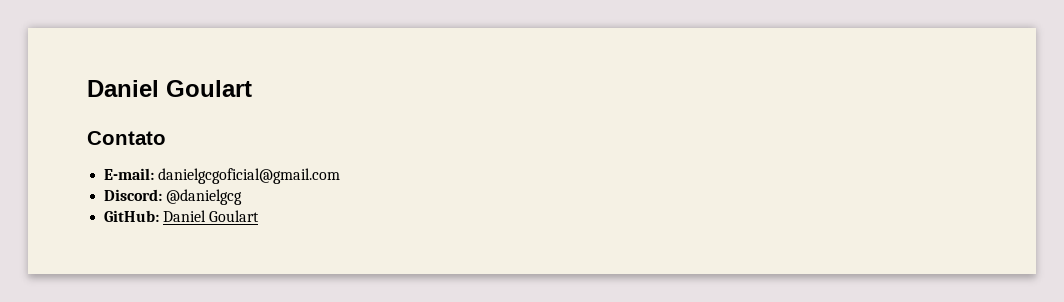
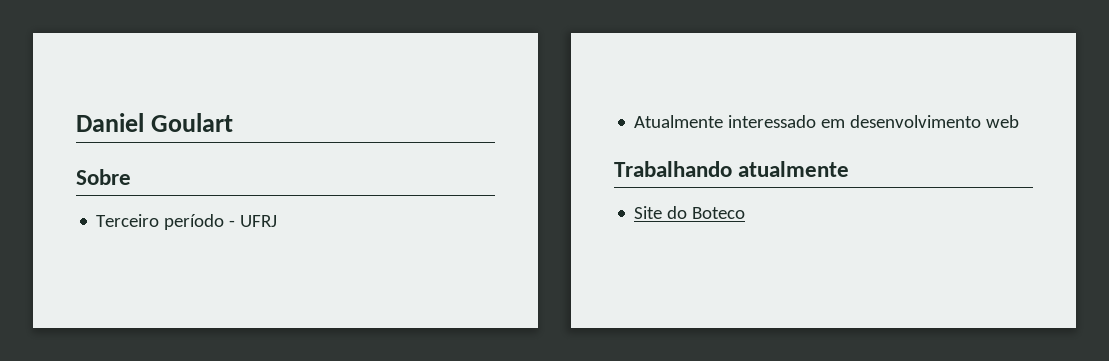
[87,131,166,145] [104,168,341,184] [104,189,243,205] [104,210,260,222] Contato // E-mail: danielgcgoficial@gmail.com // Discord: @danielgcg // GitHub: Daniel Goulart -> [76,169,131,185] [96,214,278,230] [634,115,1020,128] [614,161,850,177] [634,206,746,219] Sobre // Terceiro período - UFRJ // Atualmente interessado em desenvolvimento web // Trabalhando atualmente // Site do Boteco

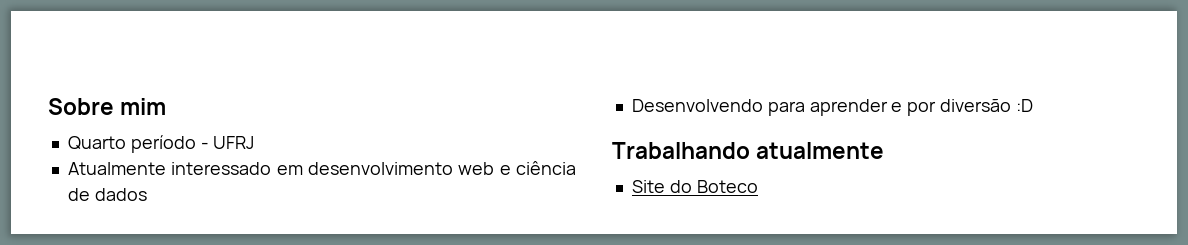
[76,113,234,132] [76,169,131,185] [96,214,160,227] Daniel Goulart // Sobre // Terceiro -> [48,98,167,115] [67,136,126,150] Sobre mim // Quarto
(1020, 121) none -> [499,161,576,175] [67,188,147,201] [631,99,1033,116] e ciência de dados // Desenvolvendo para aprender e por diversão :D

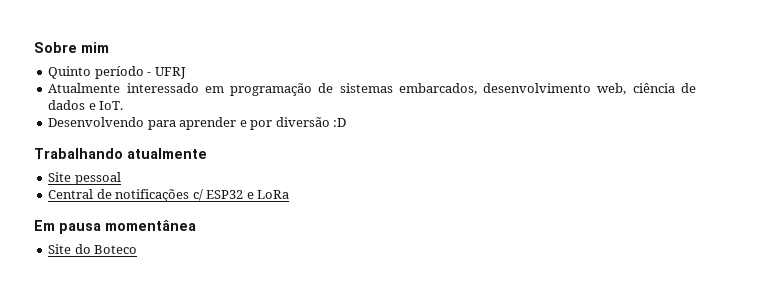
[67,136,126,150] Quarto -> [48,66,92,79] Quinto
[307,162,511,175] desenvolvimento web e -> [230,83,627,96] programação de sistemas embarcados, desenvolvimento web,
(147, 194) none -> [88,101,124,110] e IoT.
(885, 150) none -> [48,172,121,185] [48,189,290,202] [34,220,196,234] // Site pessoal // Central de notificações c/ ESP32 e LoRa // Em pausa momentânea

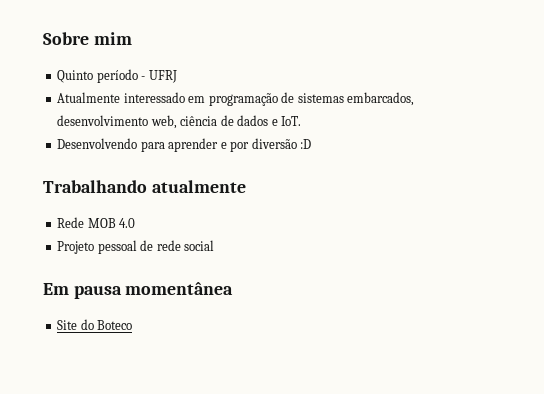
[48,172,121,185] [48,189,290,202] Site pessoal // Central de notificações c/ ESP32 e LoRa -> [57,217,136,228] [57,240,215,254] Rede MOB 4.0 // Projeto pessoal de rede social

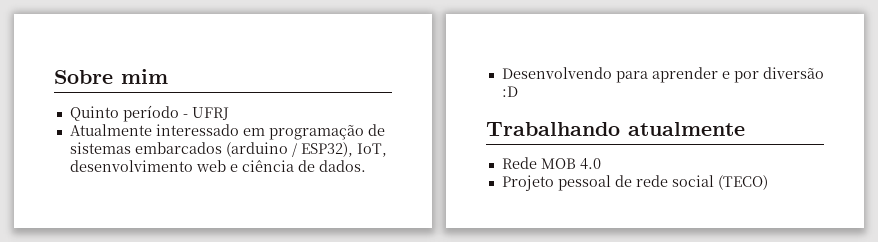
[347,92,415,106] [57,115,302,129] embarcados, desenvolvimento web, ciência de dados e IoT. -> [134,142,387,157] [69,160,366,172] embarcados (arduino / ESP32), IoT, desenvolvimento web e ciência de dados.
[43,282,234,299] [57,319,133,330] // Em pausa momentânea // Site do Boteco -> [717,175,768,190] (TECO)

